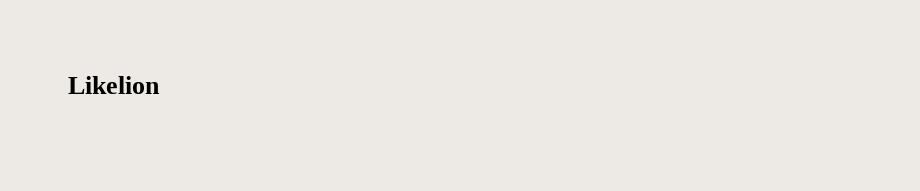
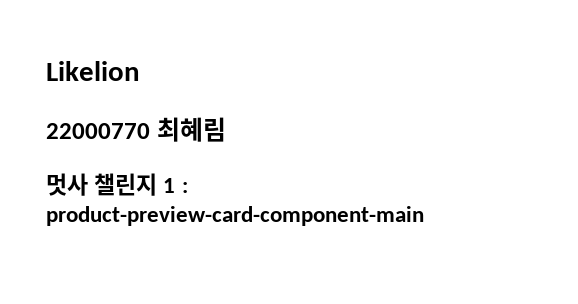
(160, 85) none -> [46,117,226,142] [46,173,188,196] [46,206,424,226] // 22000770 최혜림 // 멋사 챌린지 1 : product-preview-card-component-main

